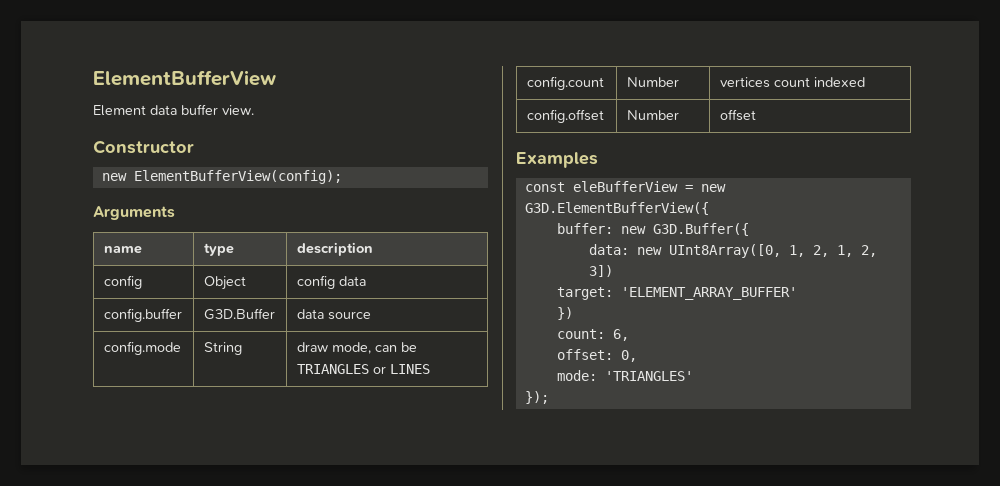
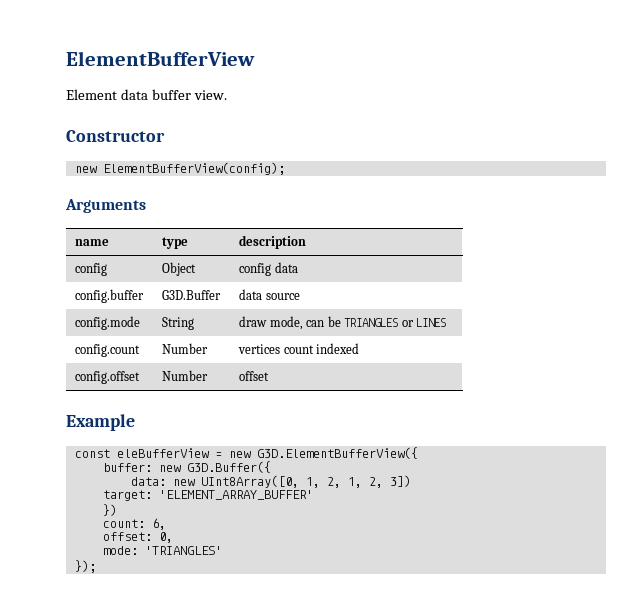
[516,152,598,168] Examples -> [66,414,135,431] Example

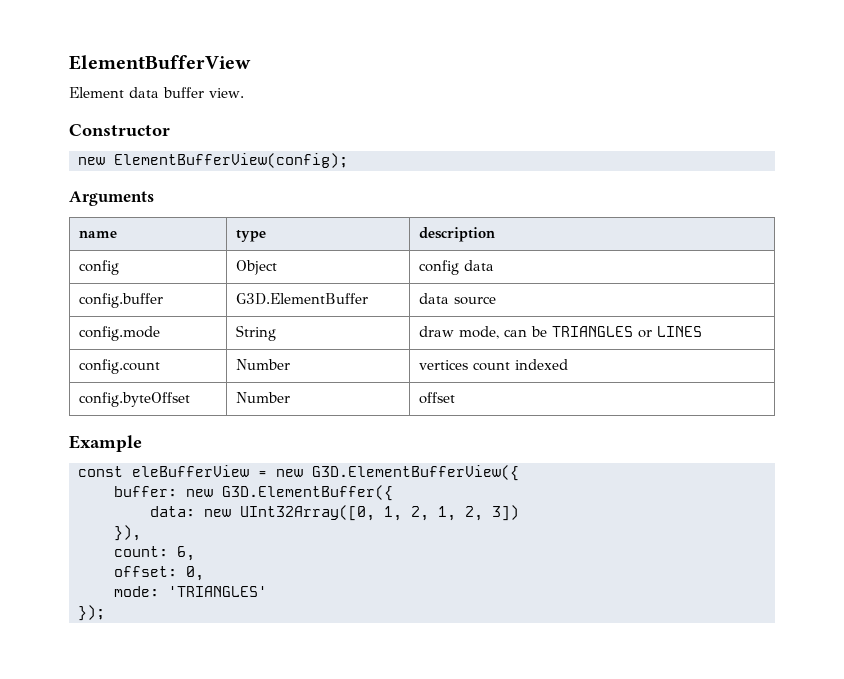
[162,290,222,300] G3D.Buffer -> [236,293,369,305] G3D.ElementBuffer
[75,371,141,384] config.offset -> [79,392,191,407] config.byteOffset
[186,461,271,473] G3D.Buffer({ -> [222,485,393,501] G3D.ElementBuffer({
[200,475,299,488] UInt8Array([0, -> [240,505,375,521] UInt32Array([0,
[102,490,313,501] [102,504,117,516] target: 'ELEMENT_ARRAY_BUFFER' // }) -> [114,525,141,541] }),

